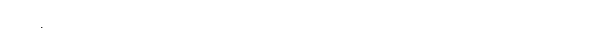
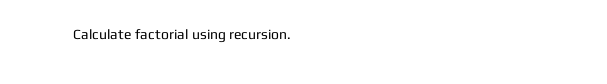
[40,27,44,28] . -> [73,29,292,43] Calculate factorial using recursion.

